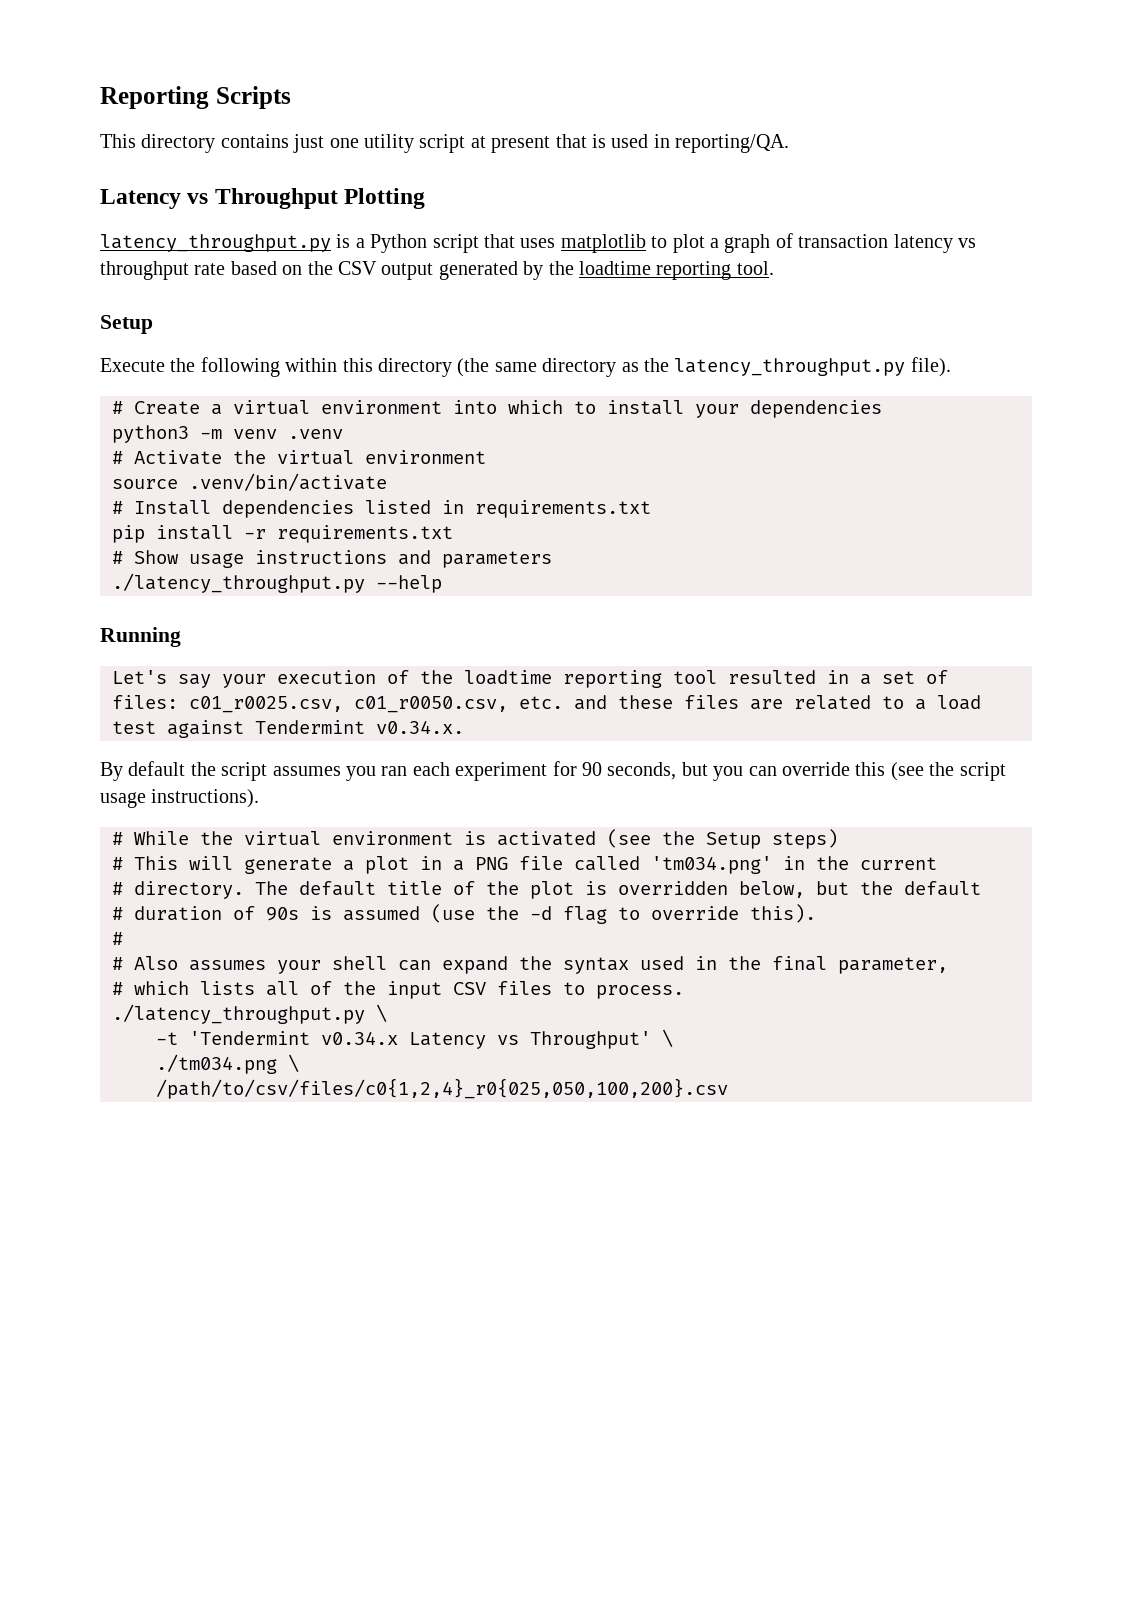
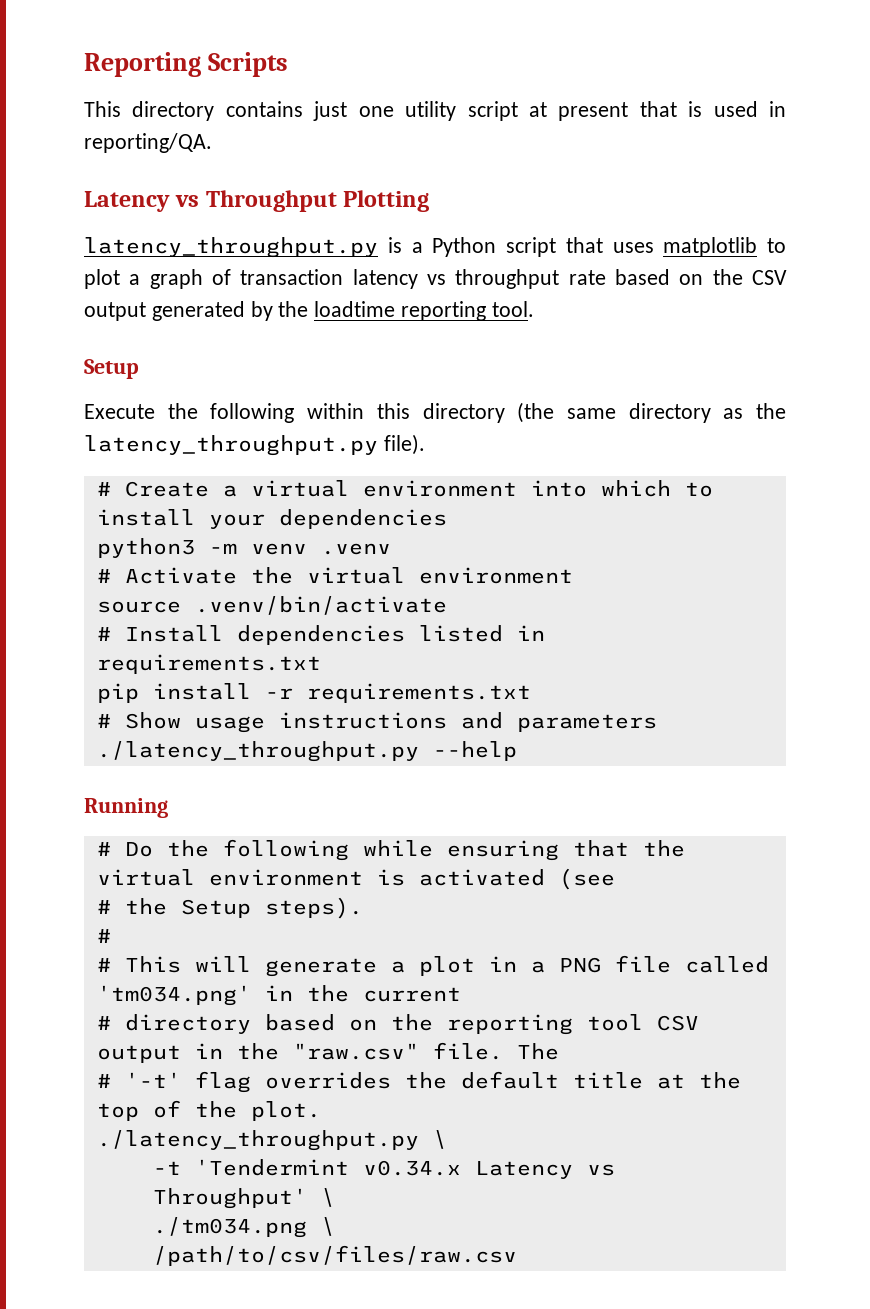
[112,670,948,688] [112,695,981,713] [112,720,464,738] [100,761,1006,781] [100,789,260,808] [112,831,189,845] Let's say your execution of the loadtime reporting tool resulted in a set of files: c01_r0025.csv, c01_r0050.csv, etc. and these files are related to a load test against Tendermint v0.34.x. // By default the script assumes you ran each experiment for 90 seconds, but you can override this (see the script usage instructions). // # While -> [96,839,629,861] # Do the following while ensuring that
(651, 838) none -> [96,900,111,914] // #
[772,829,838,849] steps) -> [264,897,363,919] [96,929,111,943] steps). // #
[134,881,981,899] [112,904,816,924] [112,932,123,945] [112,956,948,974] [112,981,684,999] directory. The default title of the plot is overridden below, but the default // # duration of 90s is assumed (use the -d flag to override this). // # // # Also assumes your shell can expand the syntax used in the final parameter, // # which lists all of the input CSV files to process. -> [124,1014,699,1035] [96,1042,559,1063] [96,1071,741,1093] [96,1100,321,1121] directory based on the reporting tool CSV output in the "raw.csv" file. The // # '-t' flag overrides the default title at the top of the plot.
[156,1078,728,1099] /path/to/csv/files/c0{1,2,4}_r0{025,050,100,200}.csv -> [152,1245,517,1266] /path/to/csv/files/raw.csv

